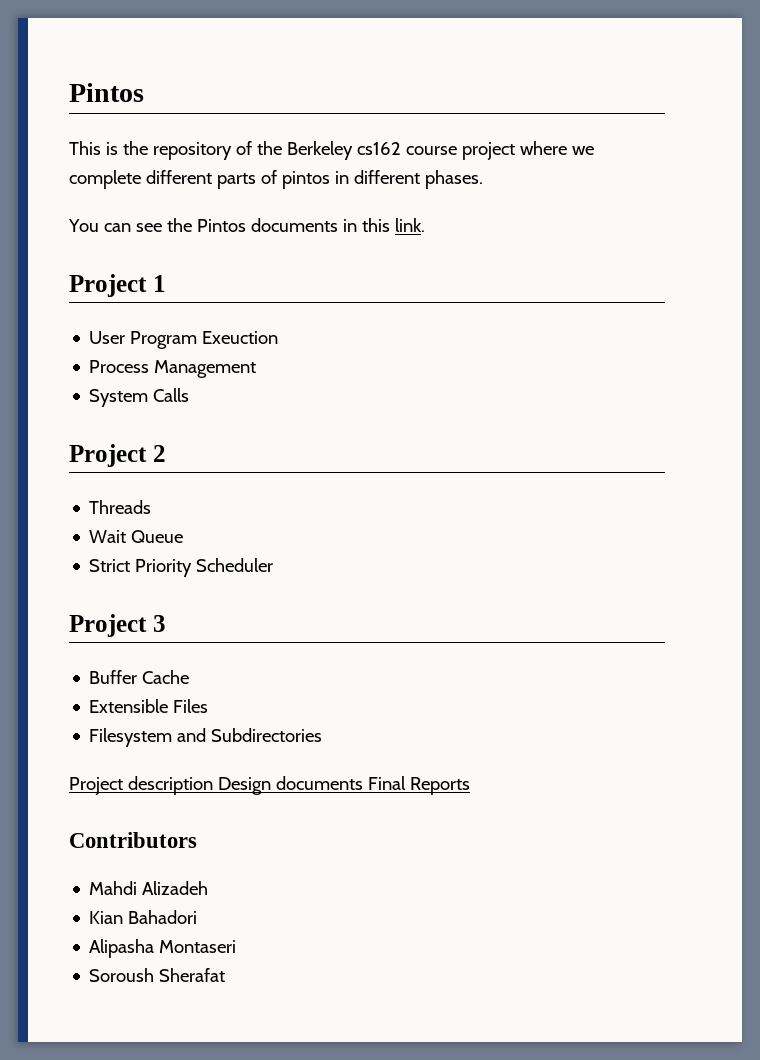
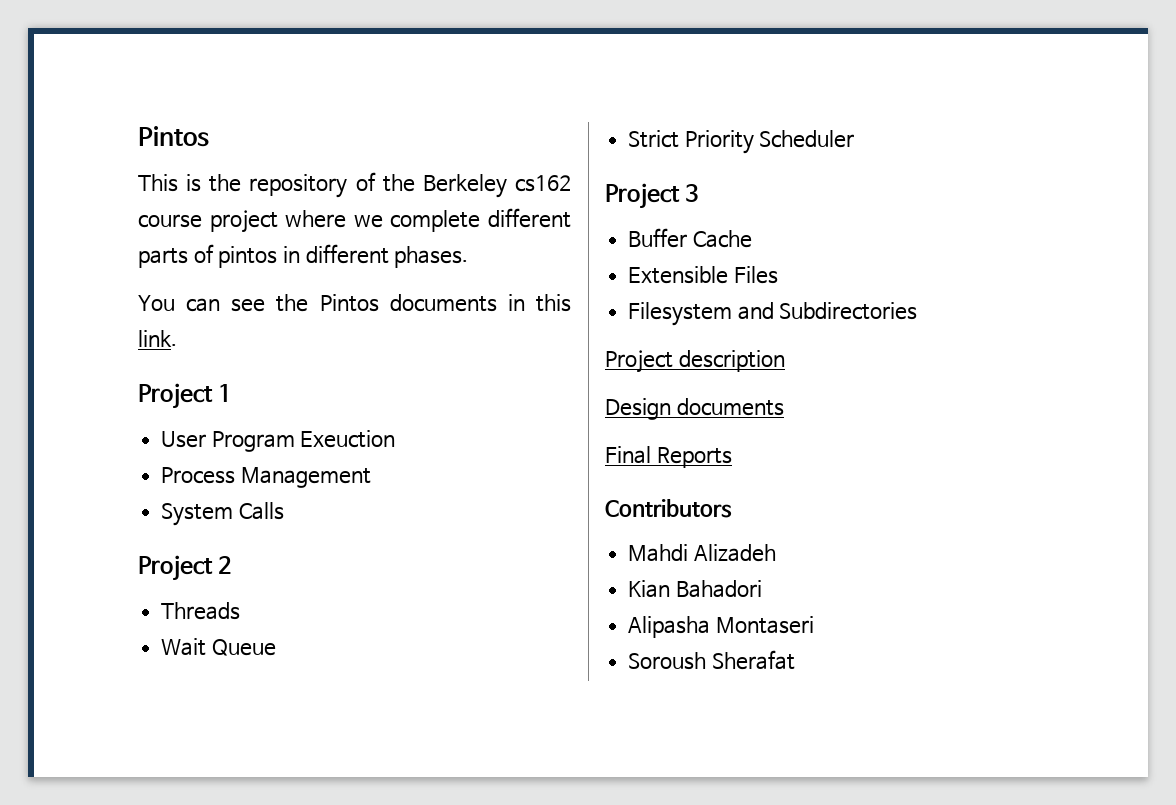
(213, 785) none -> (785, 361) //
(363, 783) none -> (784, 407) //

